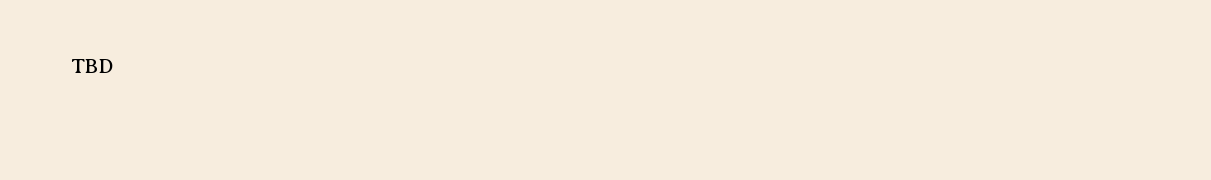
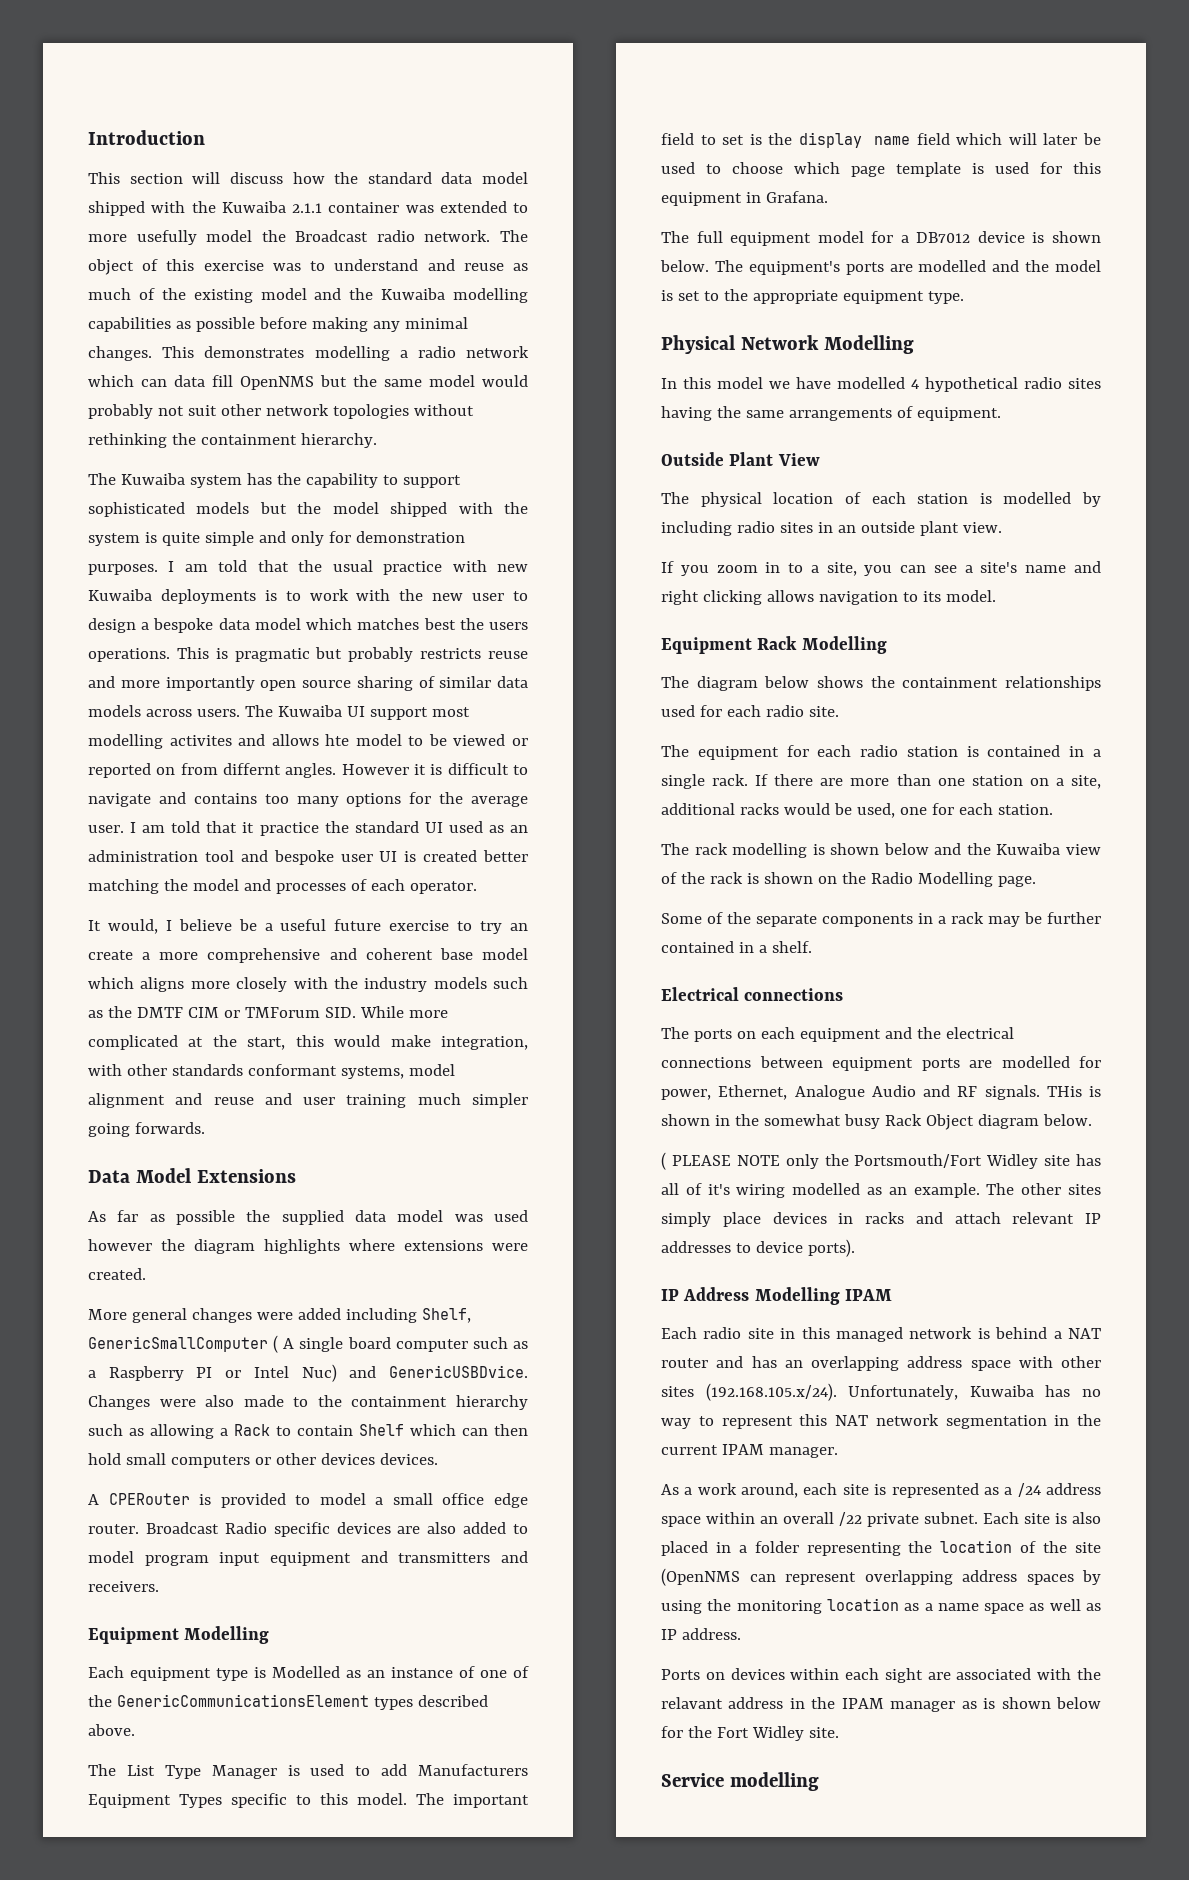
[71,59,113,73] TBD -> [88,130,205,145] [88,172,528,184] [88,201,528,216] [88,230,528,245] [88,259,528,275] [88,288,528,303] [88,317,468,332] [88,346,529,361] [88,375,528,390] [88,404,474,419] [88,433,377,448] [88,473,461,488] [88,502,529,517] [88,531,465,546] [88,560,529,575] [88,589,529,604] [88,618,528,633] [88,647,528,662] [88,676,528,691] [88,705,470,720] [88,734,528,749] [88,763,528,778] [88,792,528,807] [88,821,528,836] [88,850,528,865] [88,879,477,894] [88,919,529,934] [88,948,528,963] [88,977,528,992] [88,1006,448,1018] [88,1035,529,1050] [88,1064,455,1079] [88,1093,528,1108] [88,1122,205,1137] [88,1168,296,1183] [88,1210,528,1225] [88,1239,528,1254] [88,1268,146,1280] [88,1308,471,1323] [88,1335,528,1353] [88,1364,528,1382] [88,1395,528,1410] [88,1424,528,1439] [88,1453,438,1468] [88,1493,528,1508] [88,1522,528,1537] [88,1551,528,1566] [88,1581,159,1592] [88,1626,270,1644] [88,1666,529,1681] [88,1694,488,1710] [88,1724,135,1736] [88,1764,528,1779] [88,1793,529,1808] [661,132,1101,148] [661,162,1101,177] [661,191,828,206] [661,231,1101,246] [660,260,1101,275] [661,289,964,304] [661,335,914,354] [661,377,1101,392] [661,406,1001,421] [661,452,820,466] [661,492,1101,507] [661,521,1002,536] [661,561,1101,576] [661,590,996,605] [661,636,887,654] [661,676,1101,691] [661,705,839,717] [661,745,1101,760] [661,774,1101,789] [661,803,1053,818] [661,843,1101,858] [661,872,1036,887] [661,912,1101,927] [661,941,812,953] [661,987,844,1001] [661,1027,1014,1042] [661,1056,1101,1071] [661,1085,1101,1100] [661,1114,1092,1130] [661,1152,1101,1170] [661,1183,1101,1198] [661,1212,1101,1227] [661,1239,855,1257] [661,1287,893,1305] [661,1327,1101,1342] [661,1356,1101,1371] [661,1383,1101,1401] [661,1414,1101,1429] [661,1444,838,1458] [661,1483,1101,1498] [661,1512,1101,1527] [661,1540,1101,1556] [661,1568,1101,1586] [661,1598,1101,1614] [661,1628,741,1640] [661,1668,1101,1683] [661,1697,1101,1712] [661,1726,839,1741] [661,1772,819,1791] Introduction // This section will discuss how the standard data model shipped with the Kuwaiba 2.1.1 container was extended to more usefully model the Broadcast radio network. The object of this exercise was to understand and reuse as much of the existing model and the Kuwaiba modelling capabilities as possible before making any minimal changes. This demonstrates modelling a radio network which can data fill OpenNMS but the same model would probably not suit other network topologies without rethinking the containment hierarchy. // The Kuwaiba system has the capability to support sophisticated models but the model shipped with the system is quite simple and only for demonstration purposes. I am told that the usual practice with new Kuwaiba deployments is to work with the new user to design a bespoke data model which matches best the users operations. This is pragmatic but probably restricts reuse and more importantly open source sharing of similar data models across users. The Kuwaiba UI support most modelling activites and allows hte model to be viewed or reported on from differnt angles. However it is difficult to navigate and contains too many options for the average user. I am told that it practice the standard UI used as an administration tool and bespoke user UI is created better matching the model and processes of each operator. // It would, I believe be a useful future exercise to try an create a more comprehensive and coherent base model which aligns more closely with the industry models such as the DMTF CIM or TMForum SID. While more complicated at the start, this would make integration, with other standards conformant systems, model alignment and reuse and user training much simpler going forwards. // Data Model Extensions // As far as possible the supplied data model was used however the diagram highlights where extensions were created. // More general changes were added including Shelf, GenericSmallComputer ( A single board computer such as a Raspberry PI or Intel Nuc) and GenericUSBDvice. Changes were also made to the containment hierarchy such as allowing a Rack to contain Shelf which can then hold small computers or other devices devices. // A CPERouter is provided to model a small office edge router. Broadcast Radio specific devices are also added to model program input equipment and transmitters and receivers. // Equipment Modelling // Each equipment type is Modelled as an instance of one of the GenericCommunicationsElement types described above. // The List Type Manager is used to add Manufacturers Equipment Types specific to this model. The important field to set is the display name field which will later be used to choose which page template is used for this equipment in Grafana. // The full equipment model for a DB7012 device is shown below. The equipment's ports are modelled and the model is set to the appropriate equipment type. // Physical Network Modelling // In this model we have modelled 4 hypothetical radio sites having the same arrangements of equipment. // Outside Plant View // The physical location of each station is modelled by including radio sites in an outside plant view. // If you zoom in to a site, you can see a site's name and right clicking allows navigation to its model. // Equipment Rack Modelling // The diagram below shows the containment relationships used for each radio site. // The equipment for each radio station is contained in a single rack. If there are more than one station on a site, additional racks would be used, one for each station. // The rack modelling is shown below and the Kuwaiba view of the rack is shown on the Radio Modelling page. // Some of the separate components in a rack may be further contained in a shelf. // Electrical connections // The ports on each equipment and the electrical connections between equipment ports are modelled for power, Ethernet, Analogue Audio and RF signals. THis is shown in the somewhat busy Rack Object diagram below. // ( PLEASE NOTE only the Portsmouth/Fort Widley site has all of it's wiring modelled as an example. The other sites simply place devices in racks and attach relevant IP addresses to device ports). // IP Address Modelling IPAM // Each radio site in this managed network is behind a NAT router and has an overlapping address space with other sites (192.168.105.x/24). Unfortunately, Kuwaiba has no way to represent this NAT network segmentation in the current IPAM manager. // As a work around, each site is represented as a /24 address space within an overall /22 private subnet. Each site is also placed in a folder representing the location of the site (OpenNMS can represent overlapping address spaces by using the monitoring location as a name space as well as IP address. // Ports on devices within each sight are associated with the relavant address in the IPAM manager as is shown below for the Fort Widley site. // Service modelling

